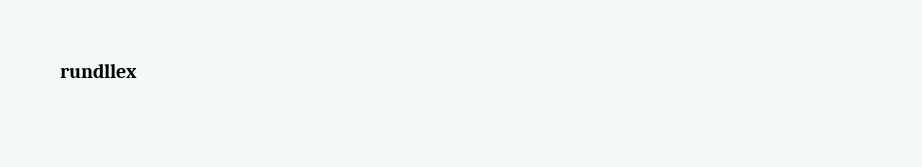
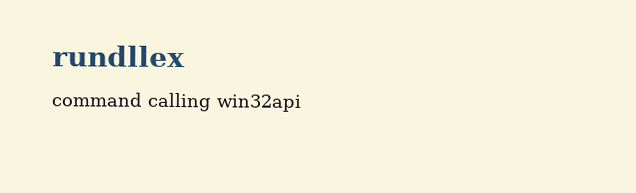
(137, 70) none -> [51,92,302,112] // command calling win32api

